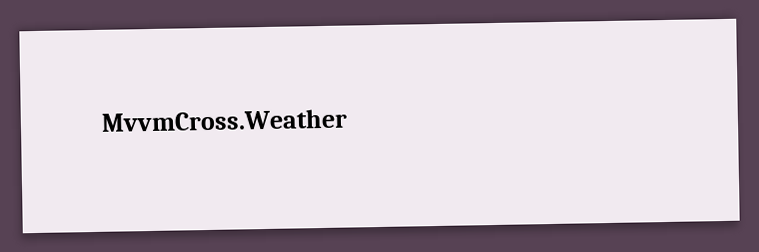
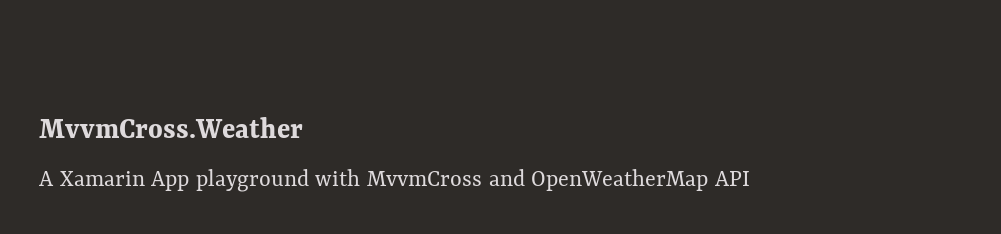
(348, 120) none -> [39,169,750,192] // A Xamarin App playground with MvvmCross and OpenWeatherMap API

